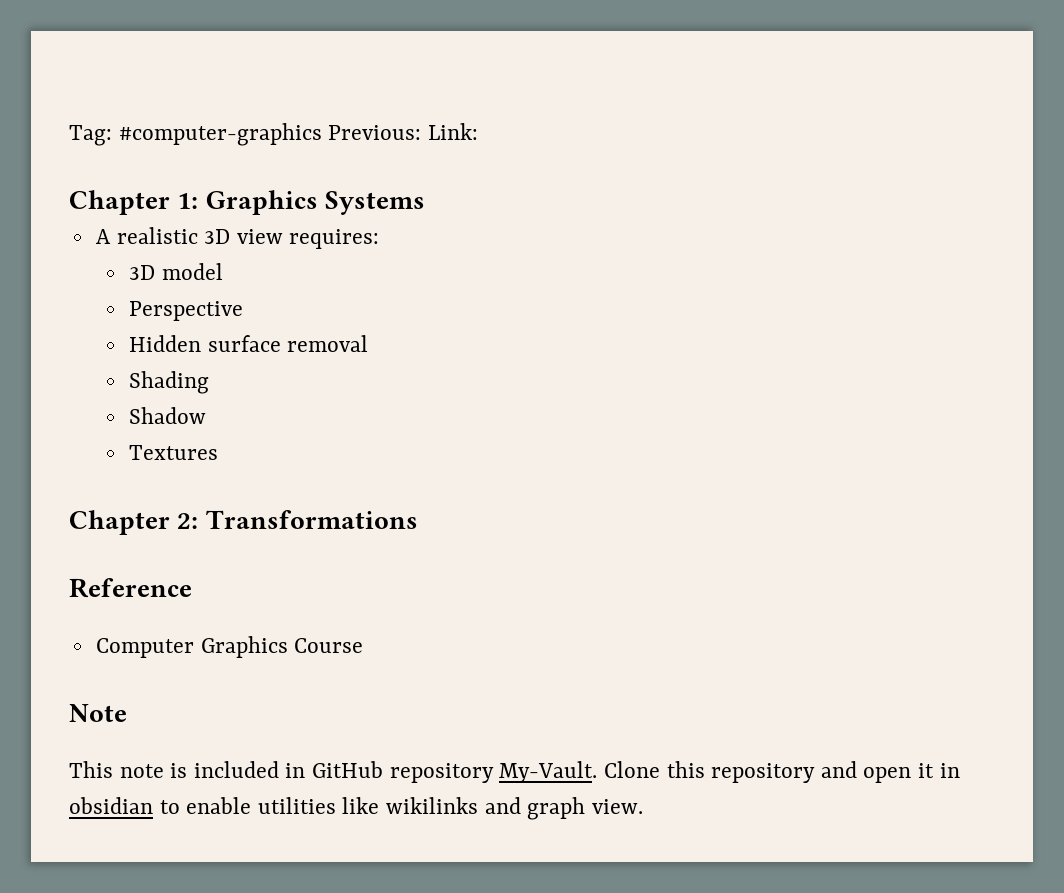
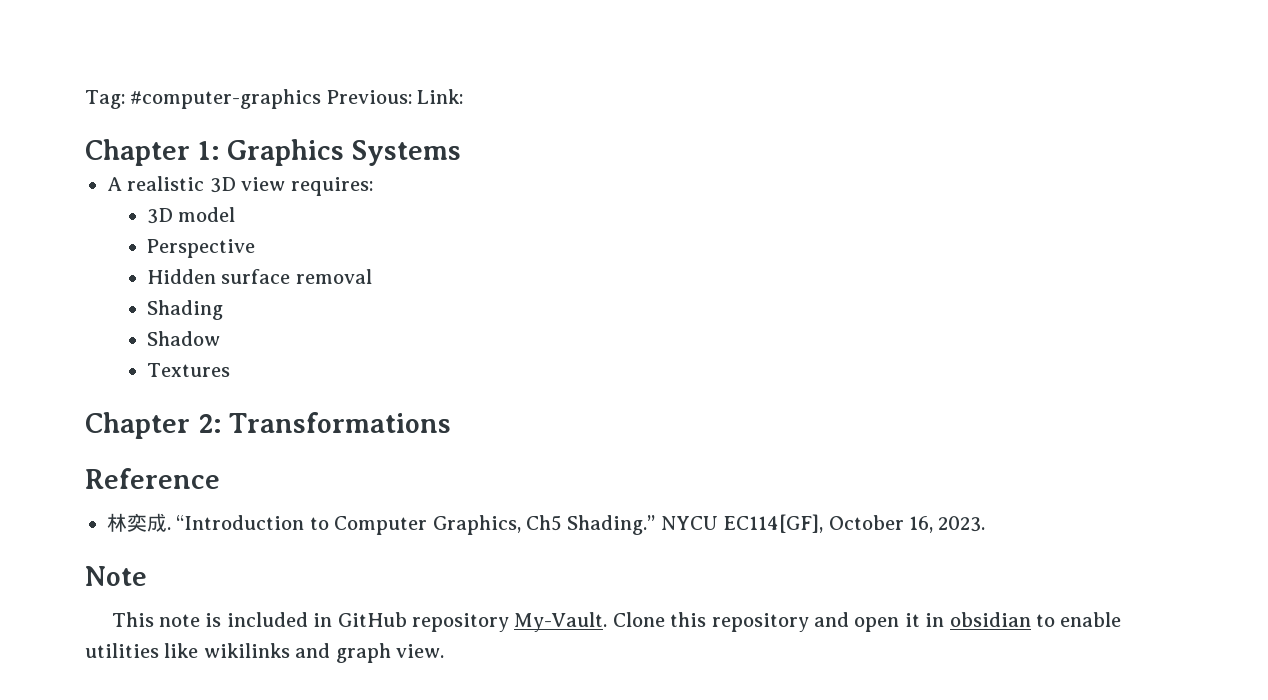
[95,636,364,658] Computer Graphics Course -> [107,513,986,535] 林奕成. “Introduction to Computer Graphics, Ch5 Shading.” NYCU EC114[GF], October 16, 2023.

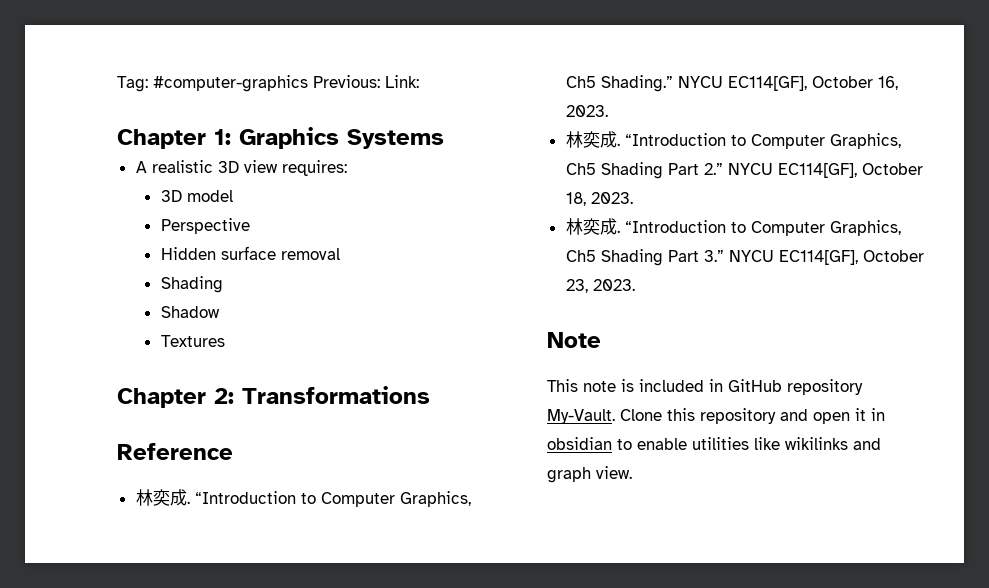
(986, 524) none -> [565,131,901,149] [565,162,923,179] [565,192,633,206] [565,218,901,236] [565,249,924,266] [565,279,635,293] // 林奕成. “Introduction to Computer Graphics, Ch5 Shading Part 2.” NYCU EC114[GF], October 18, 2023. // 林奕成. “Introduction to Computer Graphics, Ch5 Shading Part 3.” NYCU EC114[GF], October 23, 2023.

